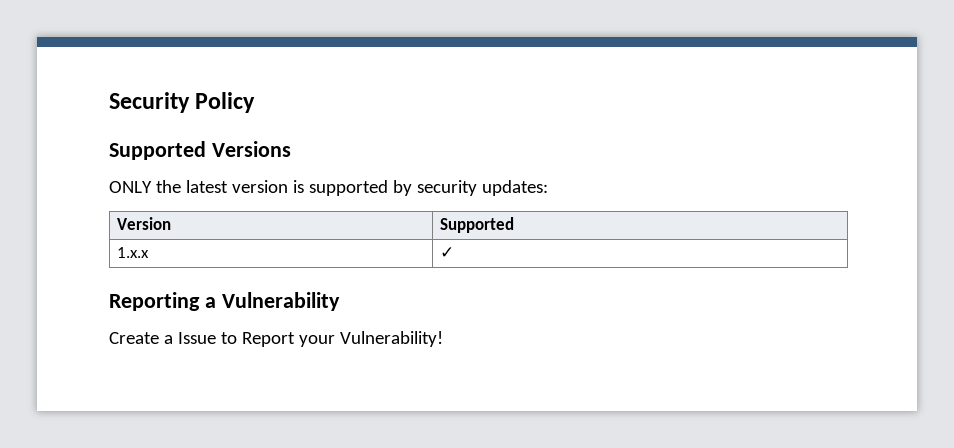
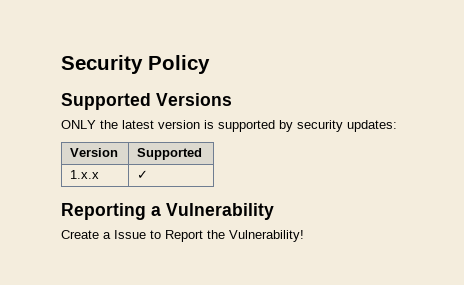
[298,335,335,347] your -> [207,230,225,239] the

